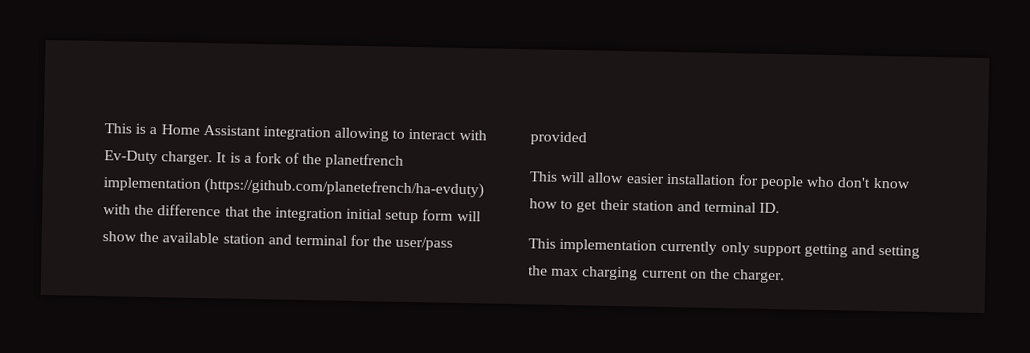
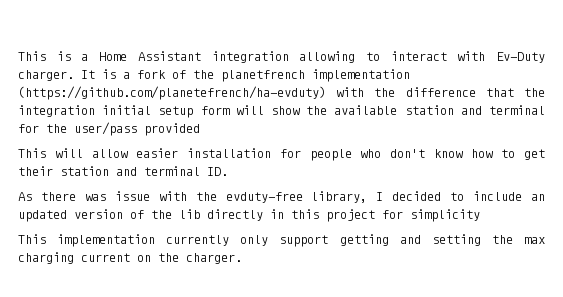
(781, 208) none -> [18,191,546,203] [18,209,480,222] // As there was issue with the evduty-free library, I decided to include an updated version of the lib directly in this project for simplicity

